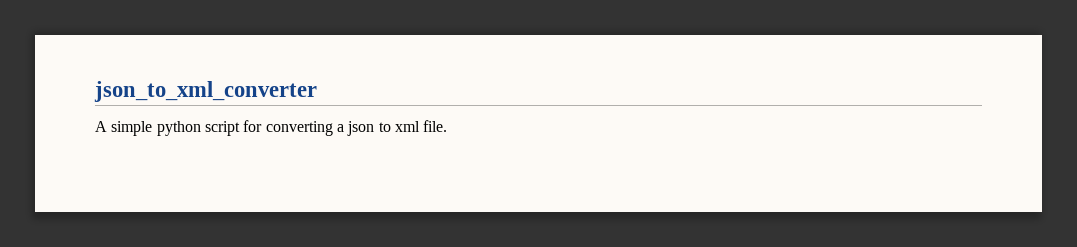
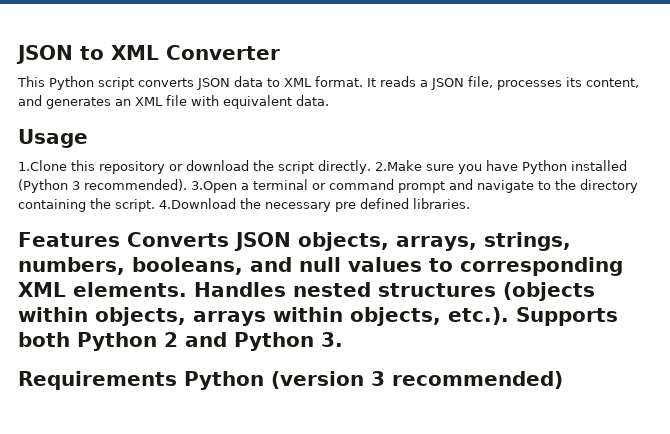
[94,81,317,102] [95,120,448,136] json_to_xml_converter // A simple python script for converting a json to xml file. -> [16,45,280,64] [17,76,639,90] [18,95,329,109] [18,129,88,148] [18,160,627,174] [18,179,638,193] [18,198,470,212] [18,232,571,251] [18,257,623,276] [18,282,595,301] [18,307,618,326] [18,332,343,351] [18,371,563,390] JSON to XML Converter // This Python script converts JSON data to XML format. It reads a JSON file, processes its content, and generates an XML file with equivalent data. // Usage // 1.Clone this repository or download the script directly. 2.Make sure you have Python installed (Python 3 recommended). 3.Open a terminal or command prompt and navigate to the directory containing the script. 4.Download the necessary pre defined libraries. // Features Converts JSON objects, arrays, strings, numbers, booleans, and null values to corresponding XML elements. Handles nested structures (objects within objects, arrays within objects, etc.). Supports both Python 2 and Python 3. // Requirements Python (version 3 recommended)

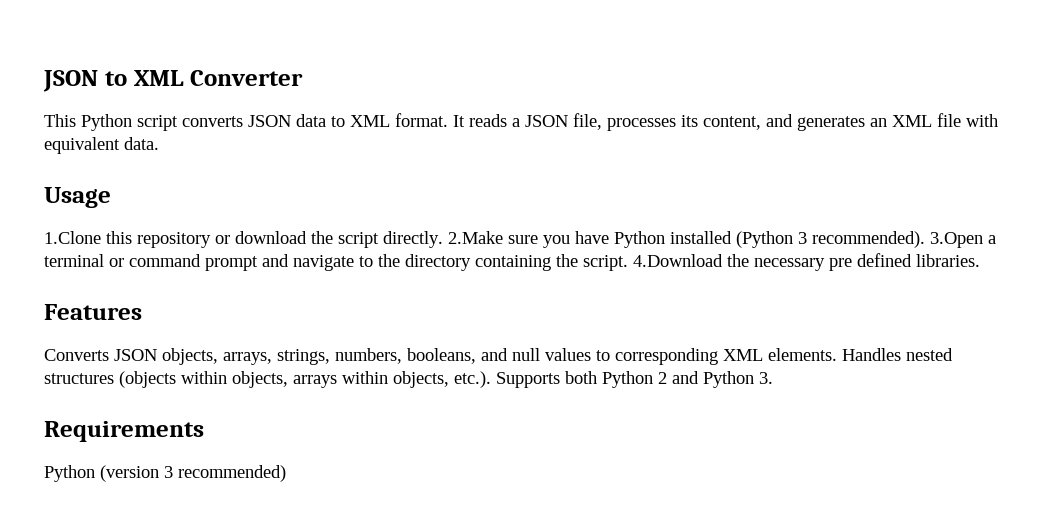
(120, 239) none -> (142, 312) //
(177, 380) none -> (204, 431) //

